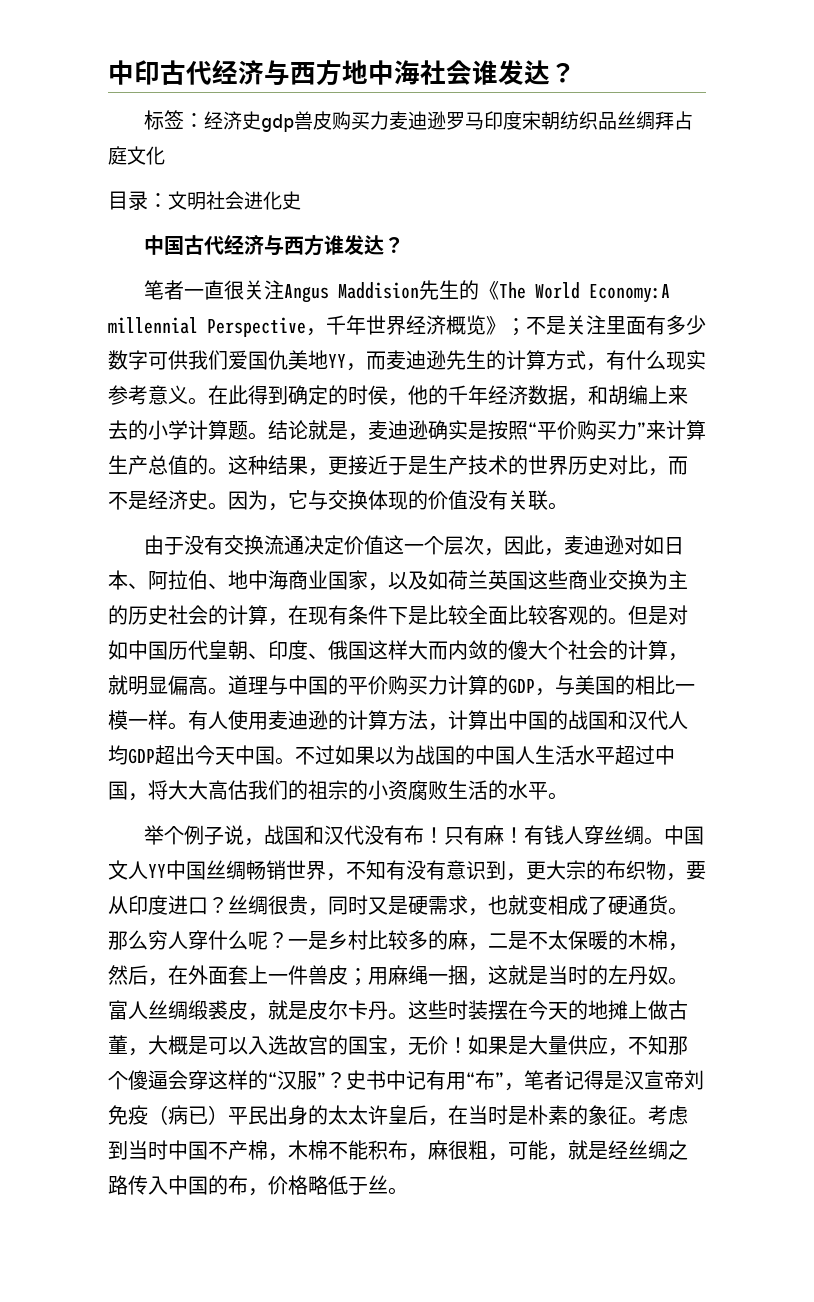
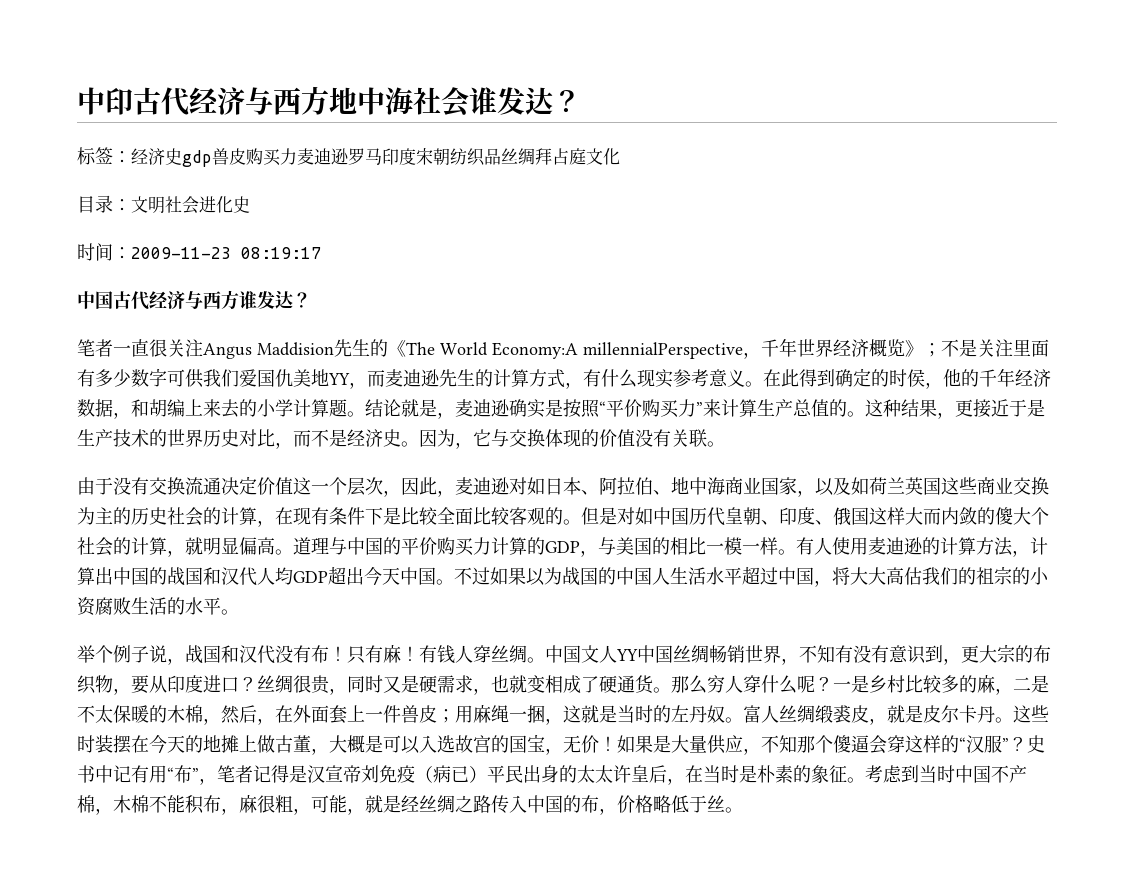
(301, 200) none -> [77,243,321,261] // 时间：2009-11-23 08:19:17
[108,317,306,337] millennial Perspective -> [583,342,743,359] millennialPerspective

